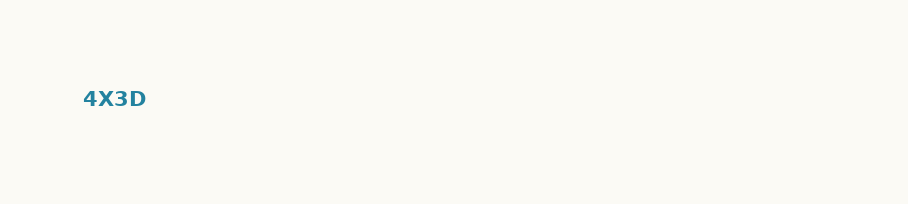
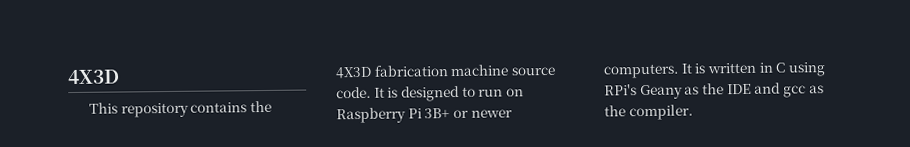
[83,91,146,106] 4X3D -> [67,69,120,85] [88,100,272,118] [335,64,556,79] [336,85,524,102] [336,107,513,124] [603,62,826,79] [604,82,824,100] [604,104,693,121] 4X3D // This repository contains the 4X3D fabrication machine source code. It is designed to run on Raspberry Pi 3B+ or newer computers. It is written in C using RPi's Geany as the IDE and gcc as the compiler.

